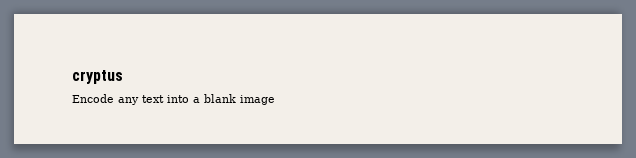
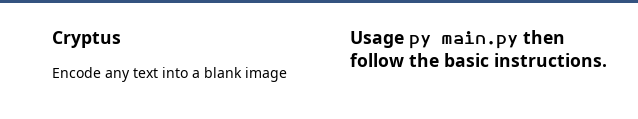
[72,70,123,84] cryptus -> [52,31,121,48] Cryptus
(275, 100) none -> [350,30,565,49] [350,53,607,67] // Usage py main.py then follow the basic instructions.

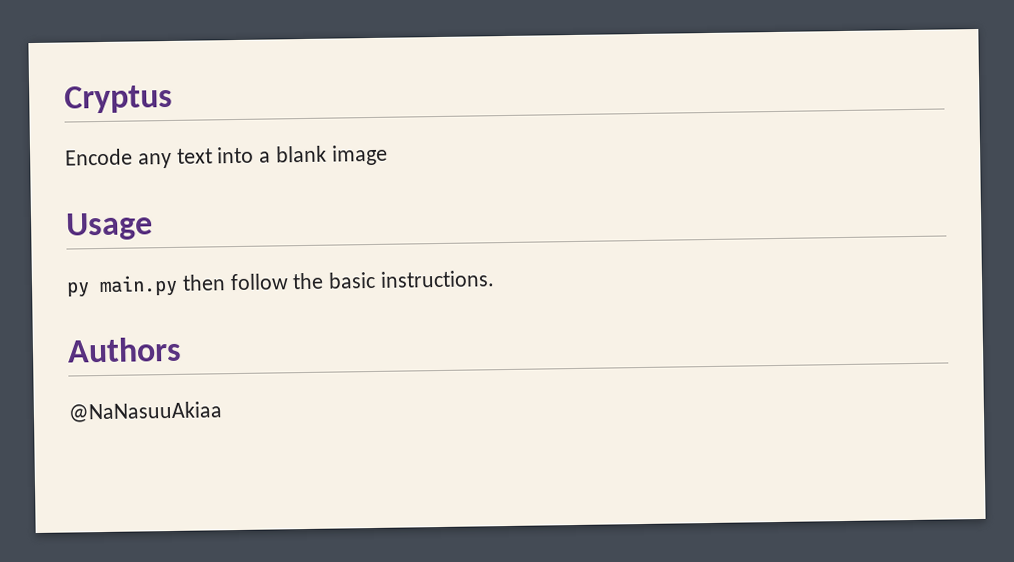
(404, 39) none -> (153, 226) //
(607, 60) none -> [67,336,182,363] [68,401,223,423] // Authors // @NaNasuuAkiaa

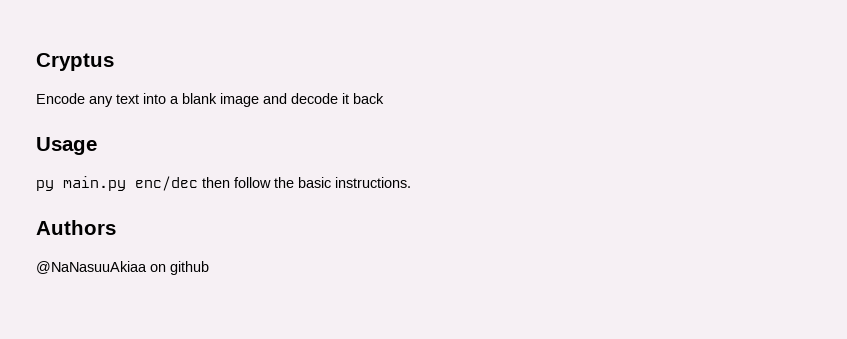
(388, 155) none -> [263,93,384,104] and decode it back
(178, 286) none -> [135,176,198,191] enc/dec
(223, 412) none -> [150,261,209,275] on github

